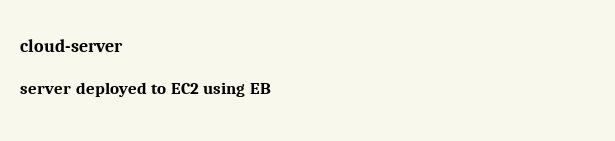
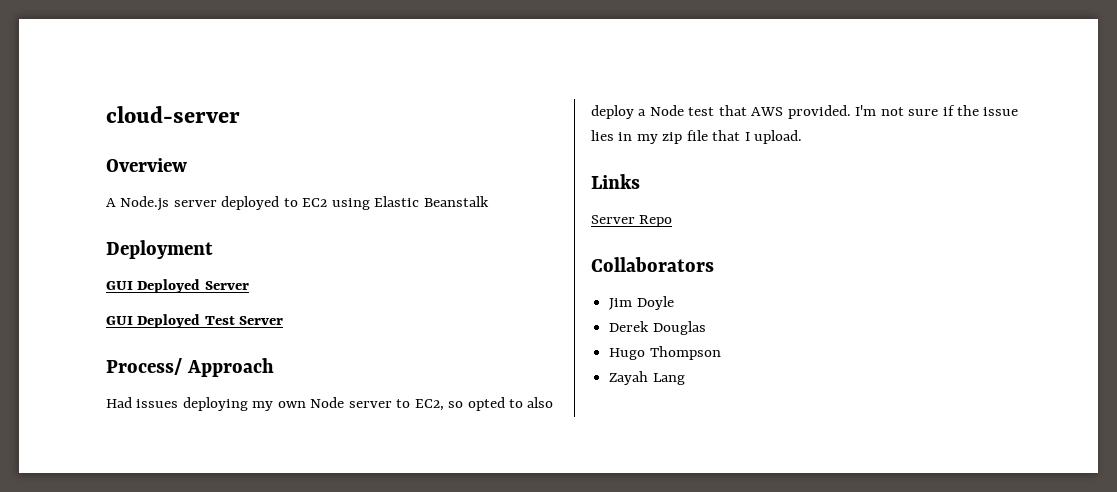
(123, 45) none -> [106,158,187,172] [106,196,170,211] Overview // A Node.js
[249,83,271,94] EB -> [374,196,489,207] [106,240,213,259] [106,279,249,293] [106,314,284,328] [106,358,274,377] [106,397,554,411] [591,105,1019,119] [591,130,803,144] [591,174,640,189] [591,215,673,227] [591,257,714,272] [609,296,674,310] [609,321,706,335] [609,346,721,360] [609,371,685,385] Elastic Beanstalk // Deployment // GUI Deployed Server // GUI Deployed Test Server // Process/ Approach // Had issues deploying my own Node server to EC2, so opted to also deploy a Node test that AWS provided. I'm not sure if the issue lies in my zip file that I upload. // Links // Server Repo // Collaborators // Jim Doyle // Derek Douglas // Hugo Thompson // Zayah Lang

